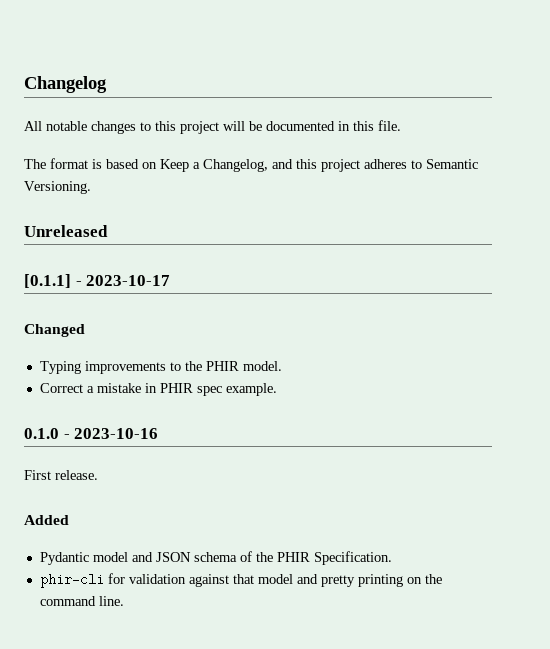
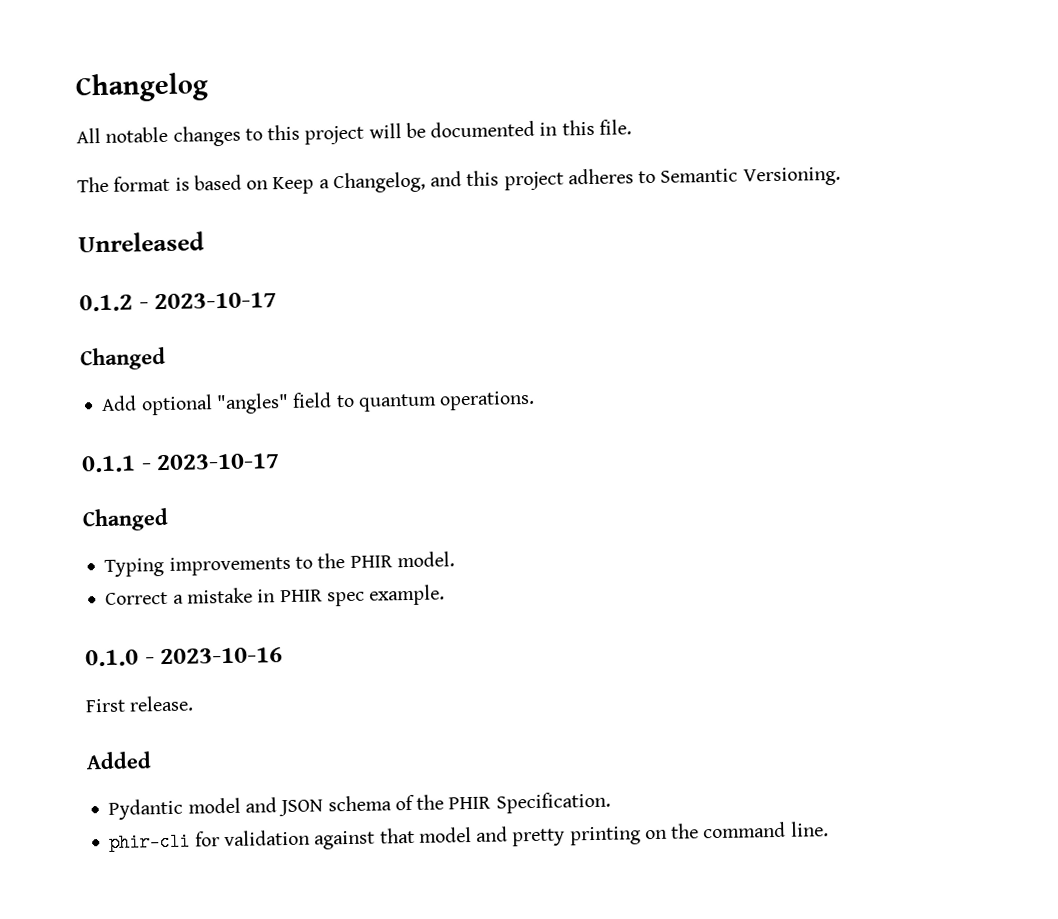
[24,274,71,288] [0.1.1] -> [79,292,278,312] [80,346,166,371] [101,390,536,416] [81,455,136,473] 0.1.2 - 2023-10-17 // Changed // Add optional "angles" field to quantum operations. // 0.1.1

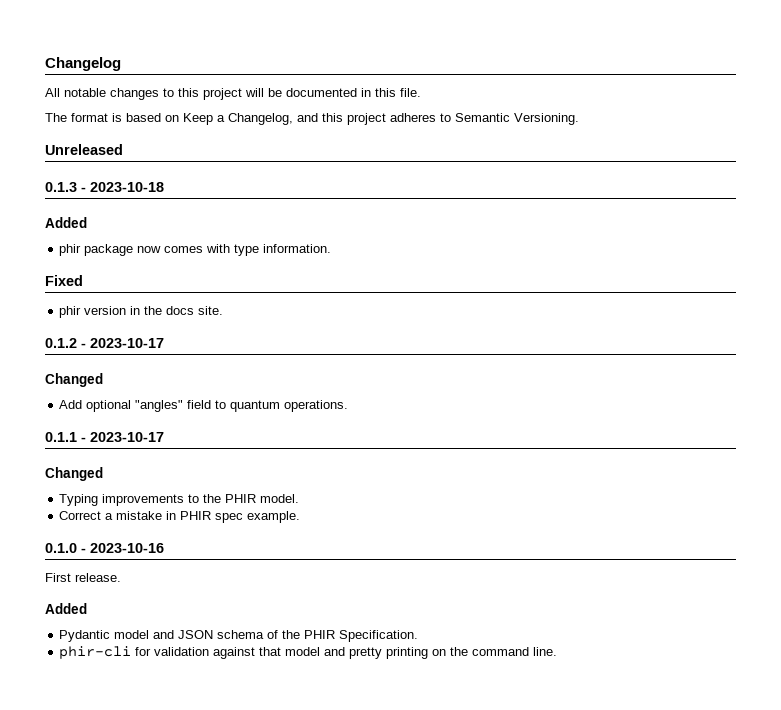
(205, 242) none -> [45,182,164,192] [45,217,87,228] [59,244,332,256] [45,275,83,286] [59,306,224,318] // 0.1.3 - 2023-10-18 // Added // phir package now comes with type information. // Fixed // phir version in the docs site.

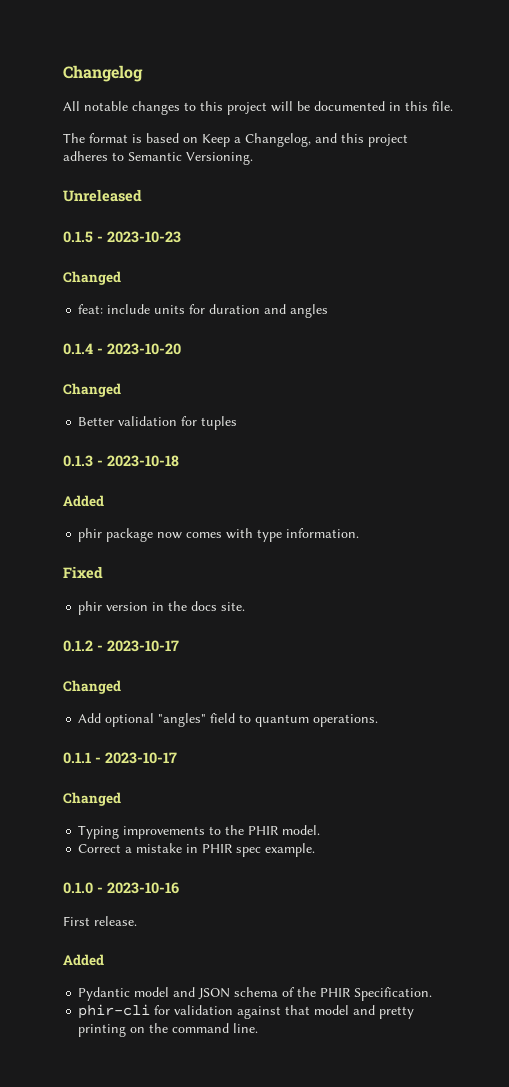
(123, 149) none -> [63,231,181,243] [63,271,121,285] [78,304,329,318] [63,343,181,355] [63,383,121,397] [78,416,238,430] // 0.1.5 - 2023-10-23 // Changed // feat: include units for duration and angles // 0.1.4 - 2023-10-20 // Changed // Better validation for tuples

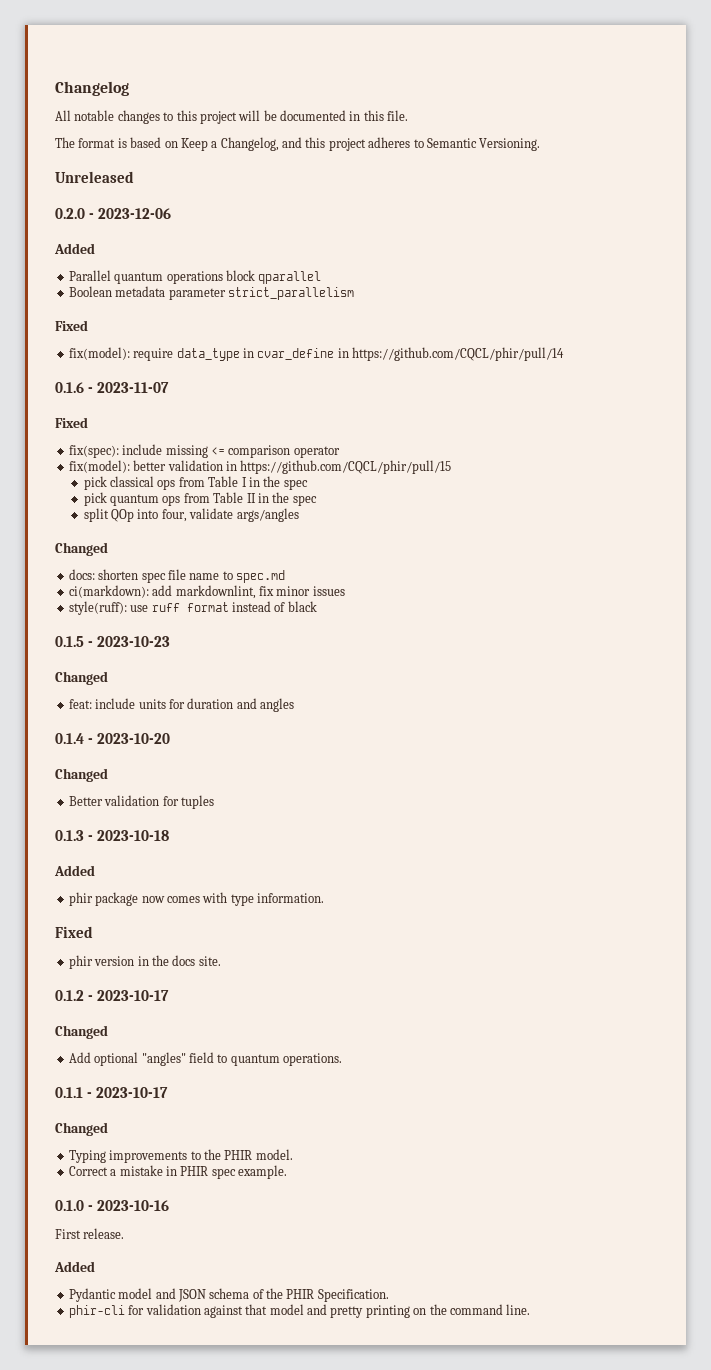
(142, 195) none -> [55,208,171,219] [54,243,95,254] [68,270,322,284] [68,286,354,300] [55,320,88,331] [68,347,564,361] [55,382,169,393] [55,417,88,428] [68,444,340,458] [68,460,452,474] [83,476,308,490] [83,492,317,506] [83,508,299,522] [55,542,108,556] [68,569,285,583] [68,585,345,599] [68,601,317,615] // 0.2.0 - 2023-12-06 // Added // Parallel quantum operations block qparallel // Boolean metadata parameter strict_parallelism // Fixed // fix(model): require data_type in cvar_define in https://github.com/CQCL/phir/pull/14 // 0.1.6 - 2023-11-07 // Fixed // fix(spec): include missing <= comparison operator // fix(model): better validation in https://github.com/CQCL/phir/pull/15 // pick classical ops from Table I in the spec // pick quantum ops from Table II in the spec // split QOp into four, validate args/angles // Changed // docs: shorten spec file name to spec.md // ci(markdown): add markdownlint, fix minor issues // style(ruff): use ruff format instead of black

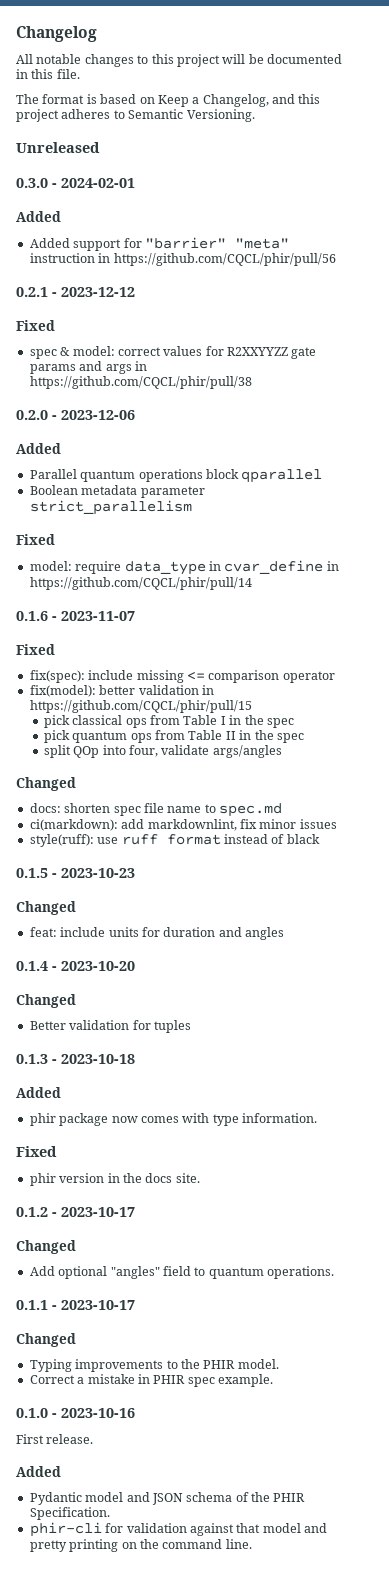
(134, 177) none -> [16,178,135,188] [16,211,61,222] [29,237,289,251] [29,253,336,266] [16,287,135,297] [16,320,55,331] [29,346,317,359] [29,361,147,374] [29,376,252,389] // 0.3.0 - 2024-02-01 // Added // Added support for "barrier" "meta" instruction in https://github.com/CQCL/phir/pull/56 // 0.2.1 - 2023-12-12 // Fixed // spec & model: correct values for R2XXYYZZ gate params and args in https://github.com/CQCL/phir/pull/38
[68,347,130,360] fix(model): -> [29,561,72,571] model:

